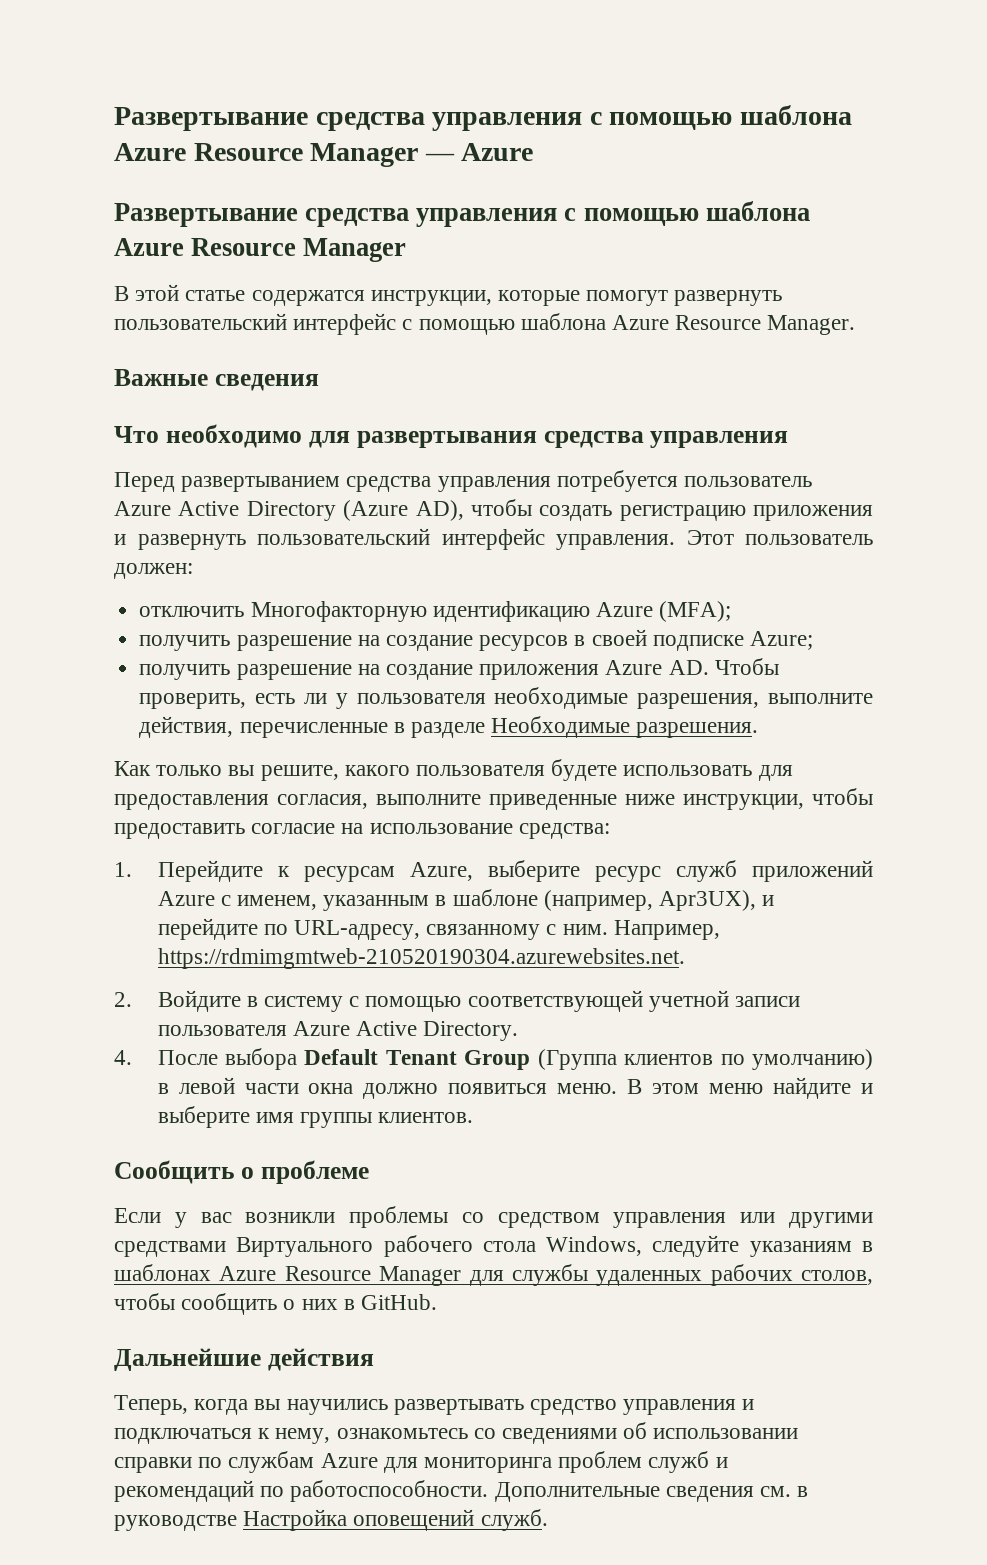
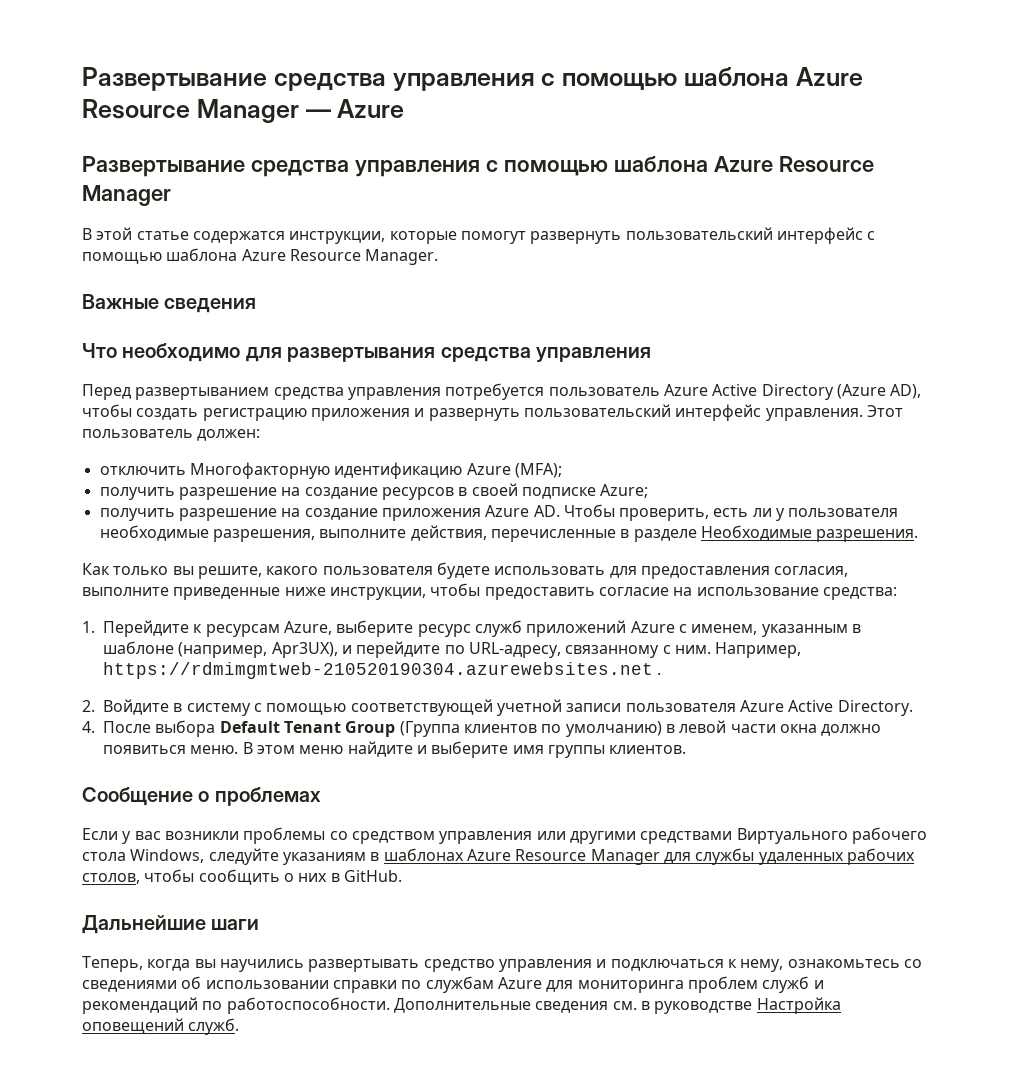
[157,948,685,969] https://rdmimgmtweb-210520190304.azurewebsites.net. -> [103,662,662,679] https://rdmimgmtweb-210520190304.azurewebsites.net .
[114,1160,369,1184] Сообщить о проблеме -> [82,787,321,806] Сообщение о проблемах
[267,1348,374,1371] действия -> [211,919,260,930] шаги

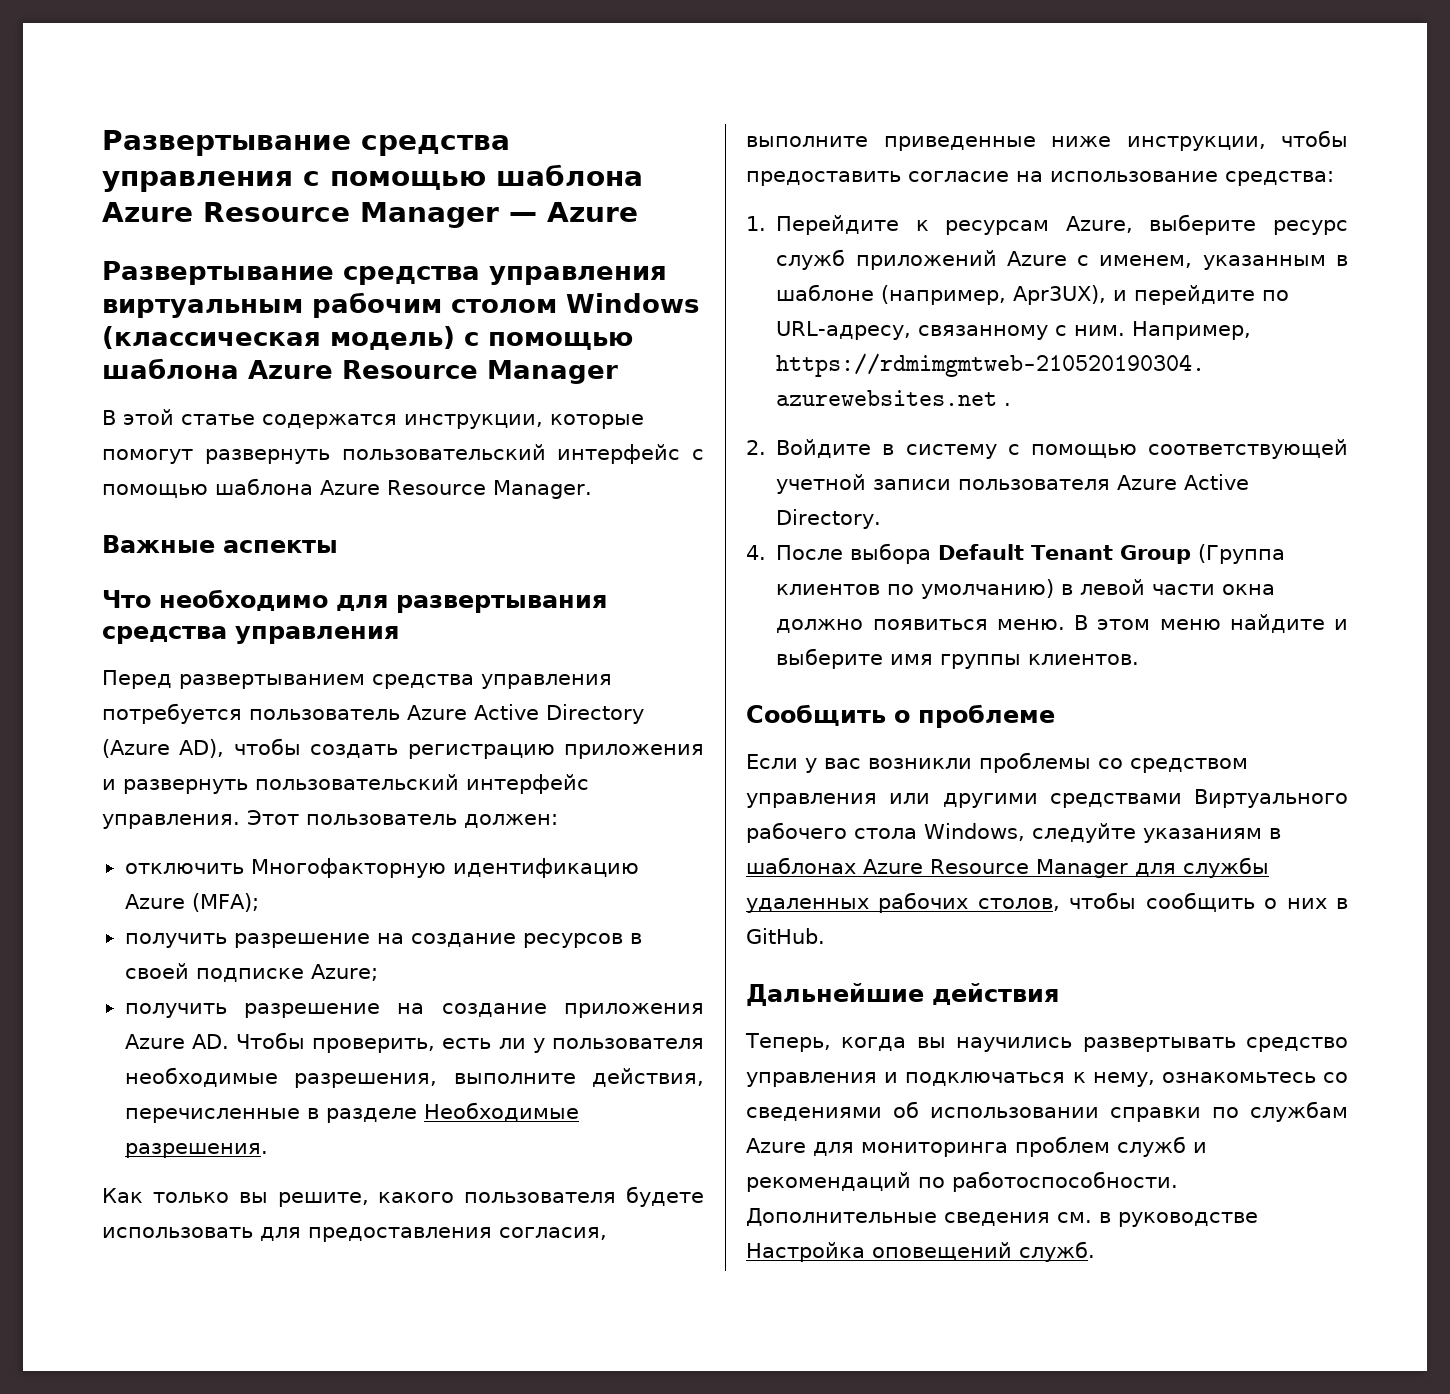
(480, 168) none -> [102,292,699,318] [102,326,455,350] виртуальным рабочим столом Windows (классическая модель)
[164,298,257,313] сведения -> [223,540,338,553] аспекты
[82,787,321,806] Сообщение о проблемах -> [746,704,1055,728] Сообщить о проблеме
[211,919,260,930] шаги -> [932,983,1059,1005] действия

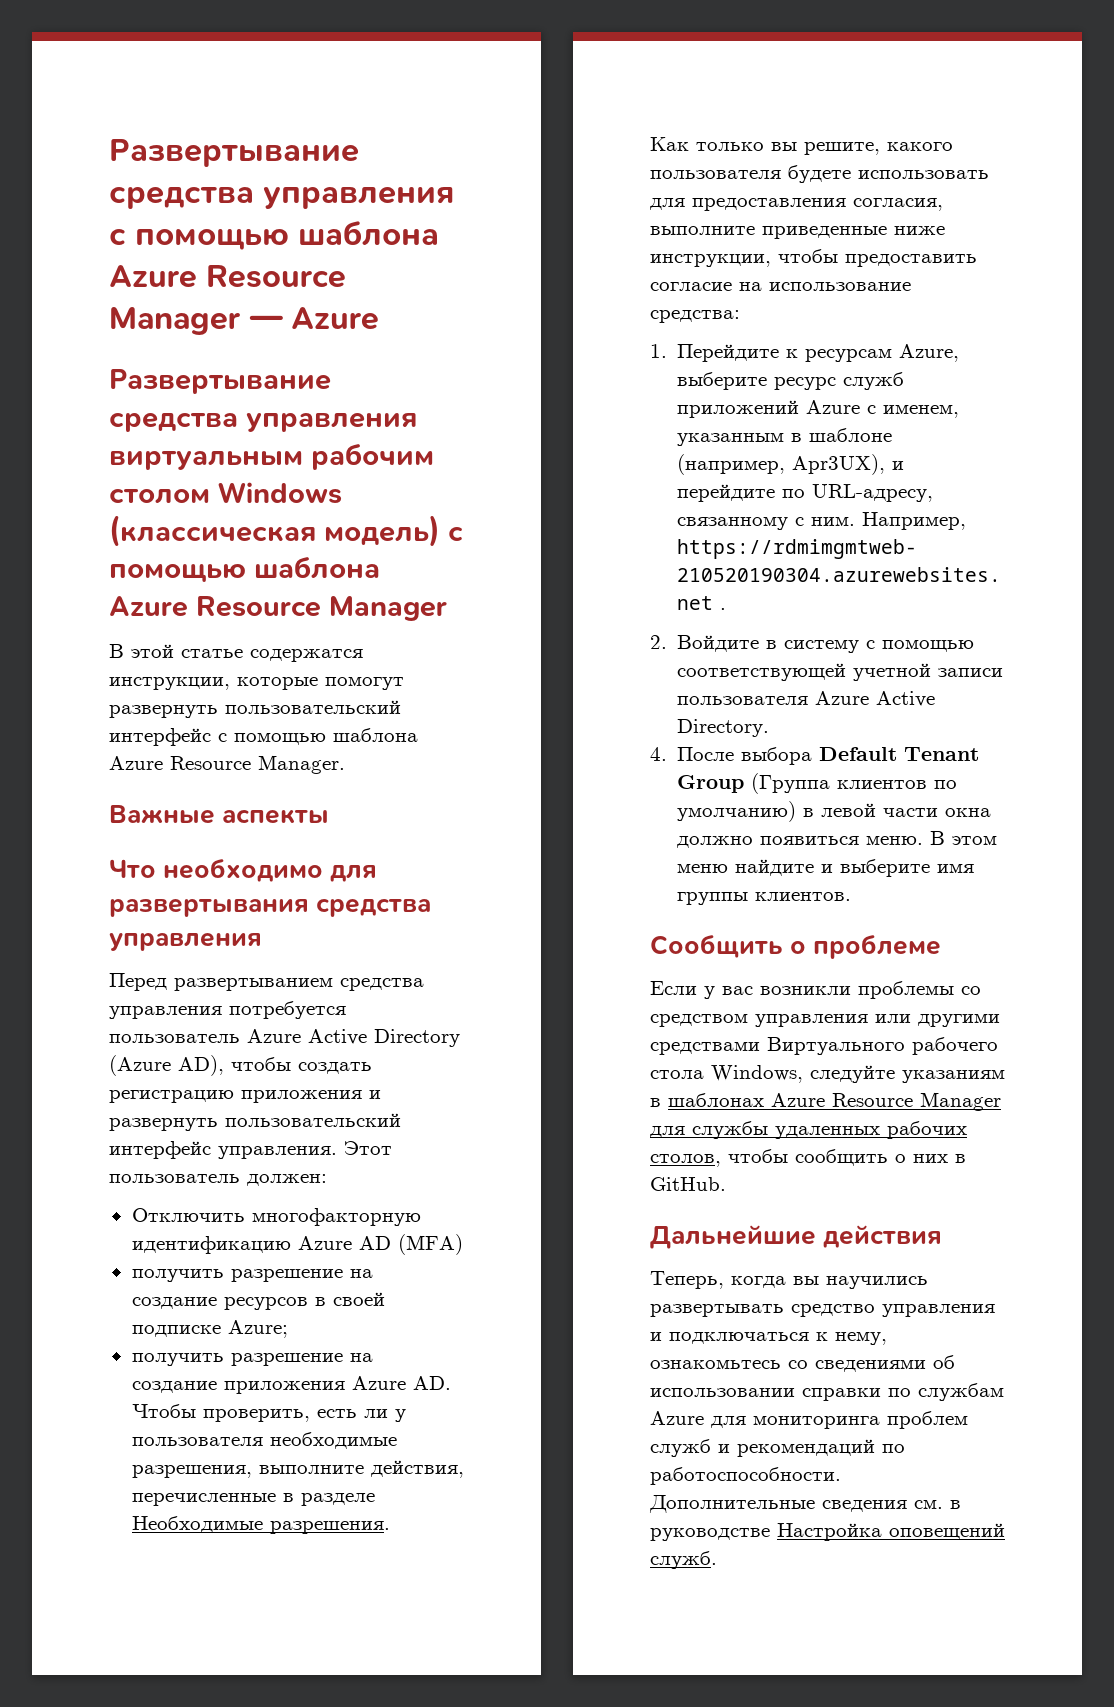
[124,858,639,878] [124,893,259,912] отключить Многофакторную идентификацию Azure (MFA); -> [131,1208,421,1226] [131,1234,463,1255] Отключить многофакторную идентификацию Azure AD (MFA)

